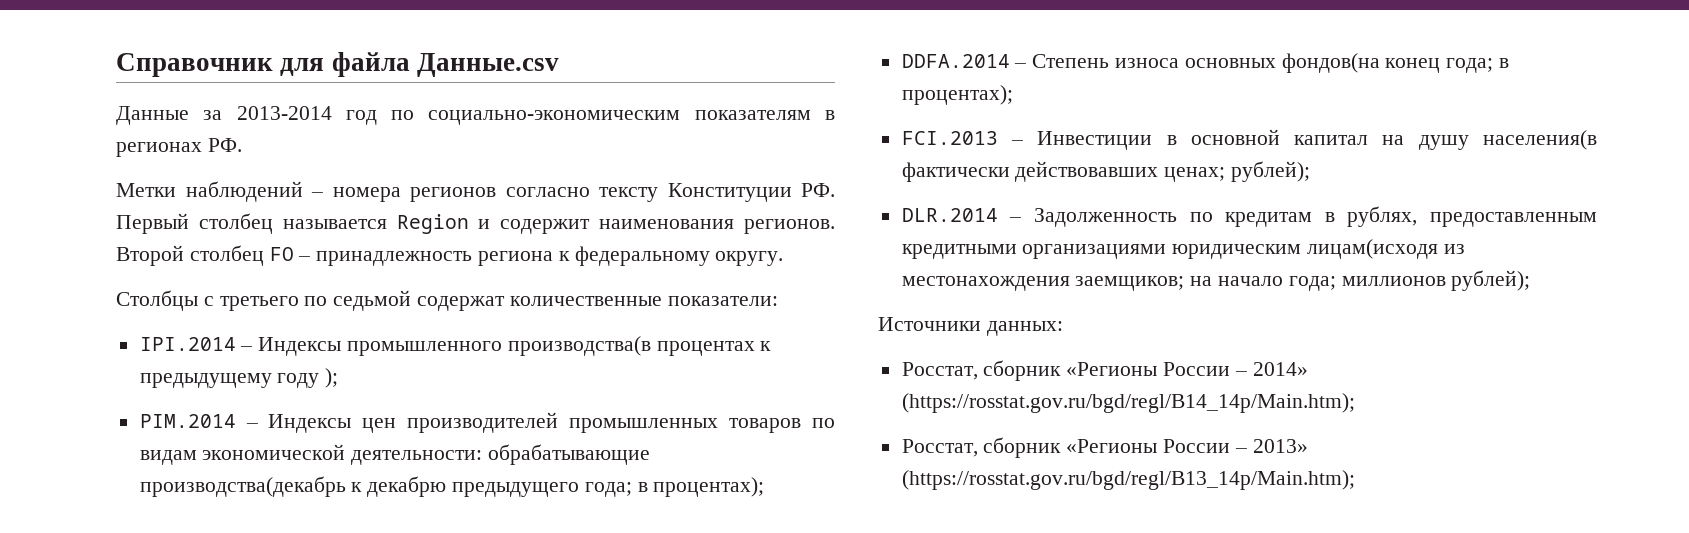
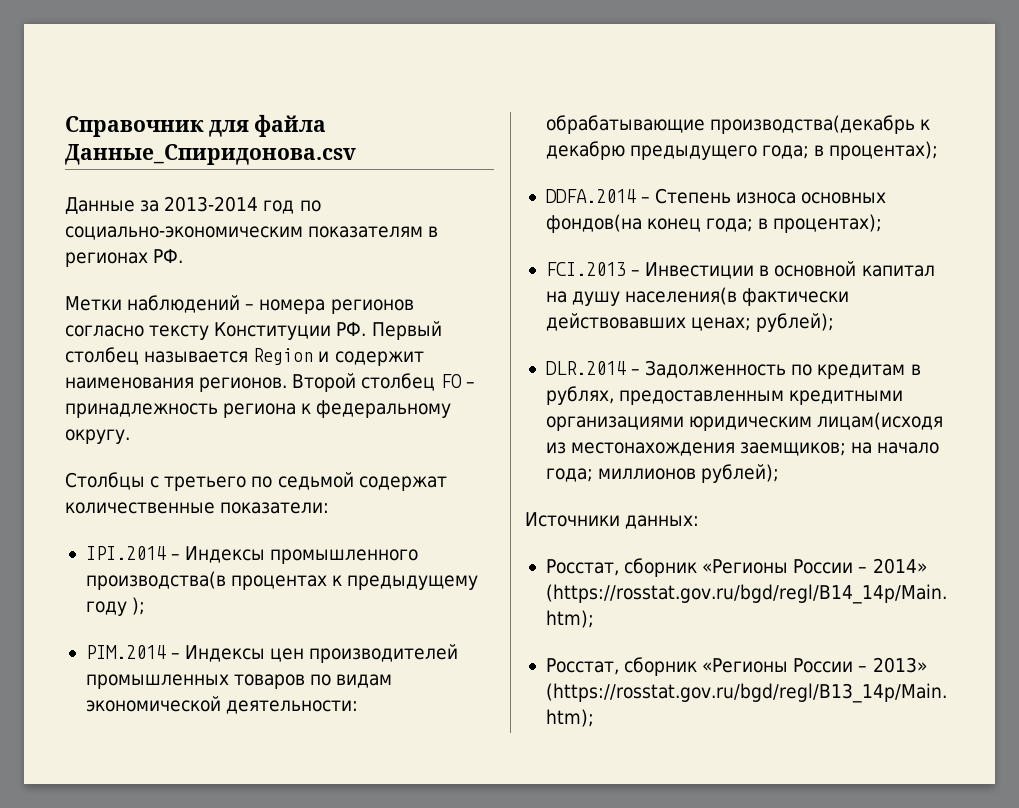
[416,53,559,77] Данные.csv -> [65,144,356,165] Данные_Спиридонова.csv

